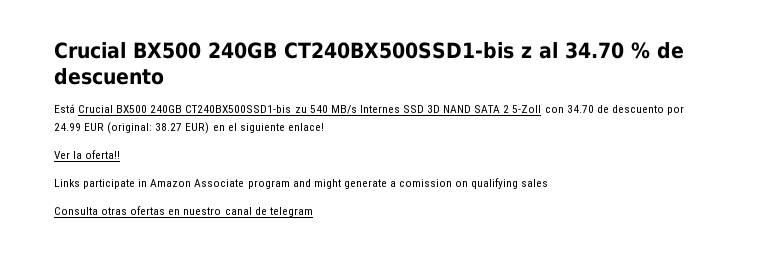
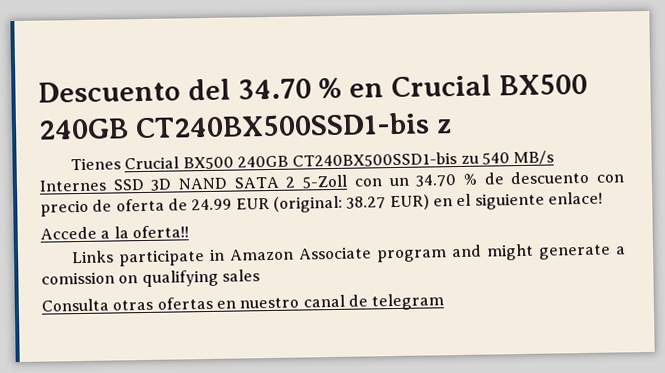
(54, 50) none -> [38,77,385,103] Descuento del 34.70 % en
[538,42,684,59] [54,68,164,85] [54,104,75,113] al 34.70 % de descuento // Está -> [70,157,122,171] // Tienes
[566,105,684,115] 34.70 de descuento por -> [388,170,625,187] [40,198,188,217] un 34.70 % de descuento con precio de oferta de
[54,151,70,159] Ver -> [40,226,111,240] Accede a

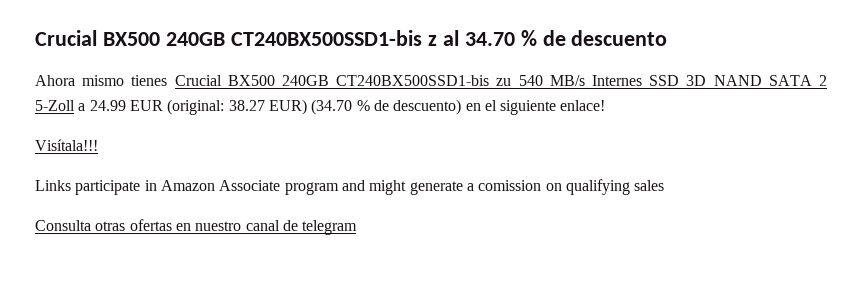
[38,77,385,103] Descuento del 34.70 % en -> (35, 38) none
[70,157,122,171] // Tienes -> [442,30,668,46] [35,75,168,86] al 34.70 % de descuento // Ahora mismo tienes
[353,170,625,187] [40,198,188,217] con un 34.70 % de descuento con precio de oferta de -> [78,103,86,111] a
(430, 202) none -> [311,99,462,115] (34.70 % de descuento)
[40,225,189,240] Accede a la oferta!! -> [35,139,98,151] Visítala!!!

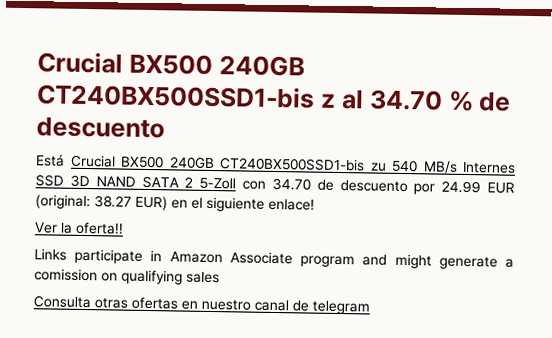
[35,75,168,86] Ahora mismo tienes -> [36,154,65,167] Está
[78,103,86,111] a -> [242,177,436,195] con 34.70 de descuento por
[311,99,462,115] (34.70 % de descuento) -> (168, 203) none
[35,139,98,151] Visítala!!! -> [34,221,124,235] Ver la oferta!!

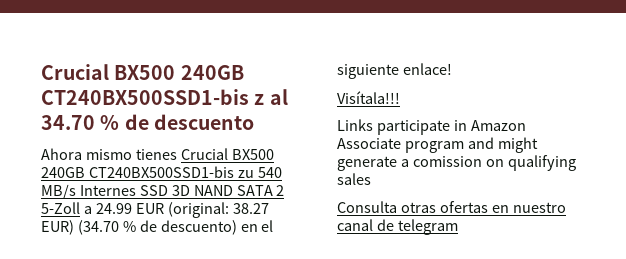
[36,154,65,167] Está -> [41,148,177,160] Ahora mismo tienes
[242,177,436,195] con 34.70 de descuento por -> [83,206,92,214] a
(168, 203) none -> [77,220,237,235] (34.70 % de descuento)
[34,221,124,235] Ver la oferta!! -> [337,91,400,104] Visítala!!!

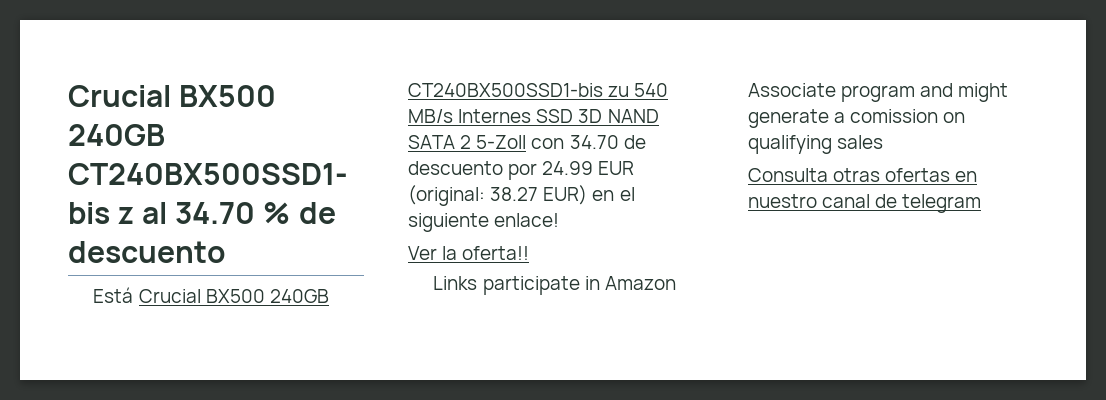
[41,148,177,160] Ahora mismo tienes -> [93,287,134,303] Está
[83,206,92,214] a -> [531,135,646,149] [408,161,538,180] con 34.70 de descuento por
[77,220,237,235] (34.70 % de descuento) -> (588, 195) none
[337,91,400,104] Visítala!!! -> [408,246,530,260] Ver la oferta!!

